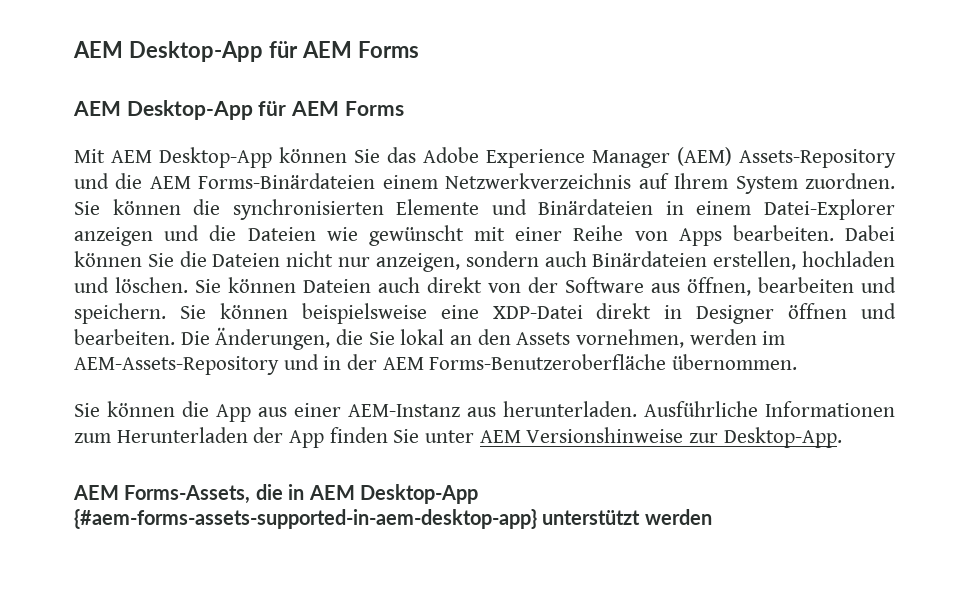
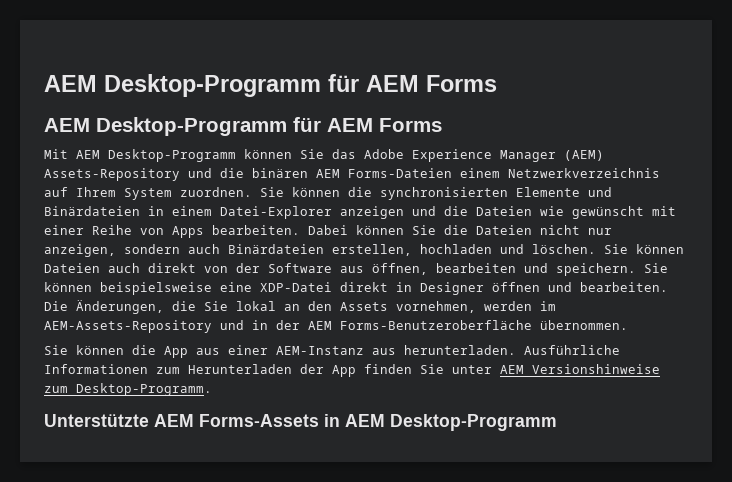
[73,41,263,62] AEM Desktop-App -> [44,74,321,97] AEM Desktop-Programm
[126,100,253,120] Desktop-App -> [96,117,287,136] Desktop-Programm
[159,147,272,168] Desktop-App -> [108,149,236,162] Desktop-Programm
[149,173,376,189] AEM Forms-Binärdateien -> [252,168,452,178] binären AEM Forms-Dateien
[689,427,842,448] [73,484,478,504] [74,509,712,529] zur Desktop-App. // AEM Forms-Assets, die in AEM Desktop-App {#aem-forms-assets-supported-in-aem-desktop-app} unterstützt werden -> [44,383,212,396] [44,414,557,431] zum Desktop-Programm. // Unterstützte AEM Forms-Assets in AEM Desktop-Programm

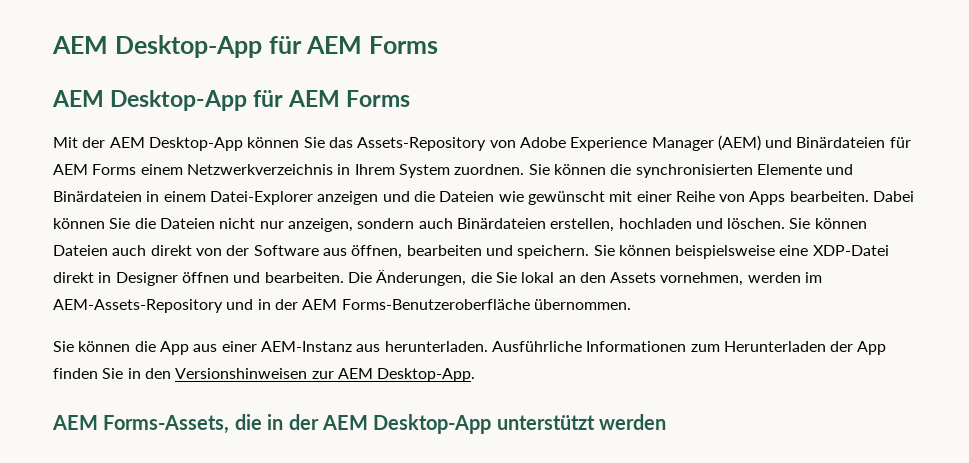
[44,74,321,97] AEM Desktop-Programm -> [52,35,262,58] AEM Desktop-App
[96,117,287,136] Desktop-Programm -> [110,90,248,111] Desktop-App
[76,149,236,162] AEM Desktop-Programm -> [82,137,243,151] der AEM Desktop-App
(356, 154) none -> [357,137,516,151] Assets-Repository von
[44,168,452,181] Assets-Repository und die binären AEM Forms-Dateien -> [765,137,911,148] [53,164,137,175] und Binärdateien für AEM Forms
[44,187,68,197] auf -> [337,164,351,175] in
[452,364,660,374] [44,383,212,396] [44,414,557,431] unter AEM Versionshinweise zum Desktop-Programm. // Unterstützte AEM Forms-Assets in AEM Desktop-Programm -> [127,368,476,382] [52,414,667,434] in den Versionshinweisen zur AEM Desktop-App. // AEM Forms-Assets, die in der AEM Desktop-App unterstützt werden

